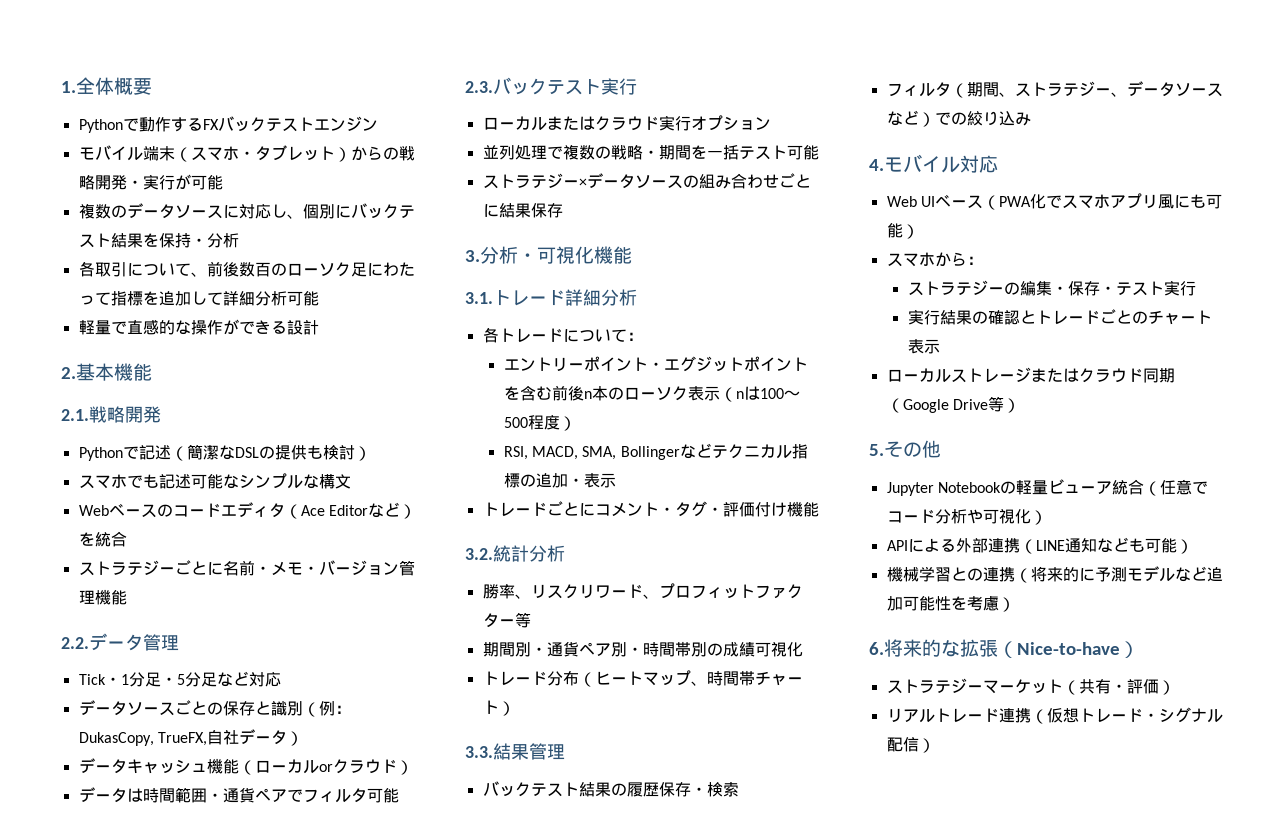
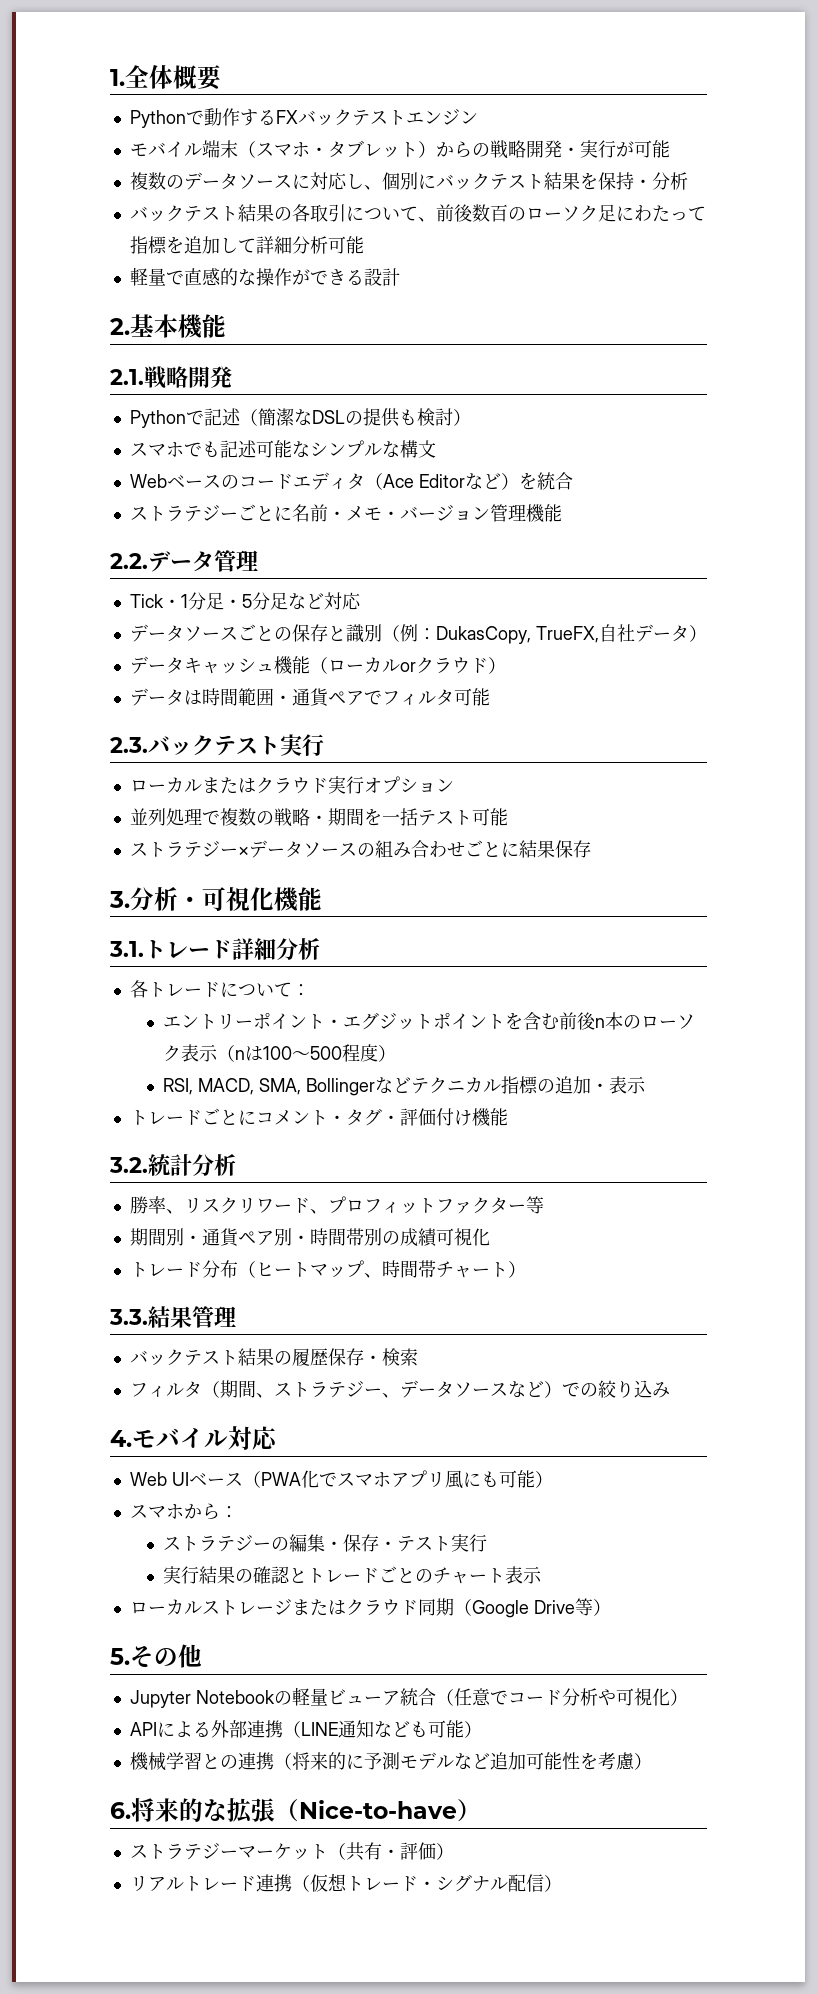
(239, 240) none -> [129,204,292,222] バックテスト結果の

